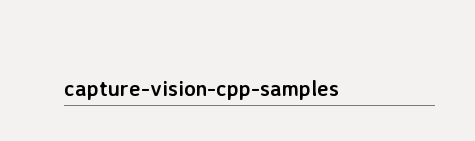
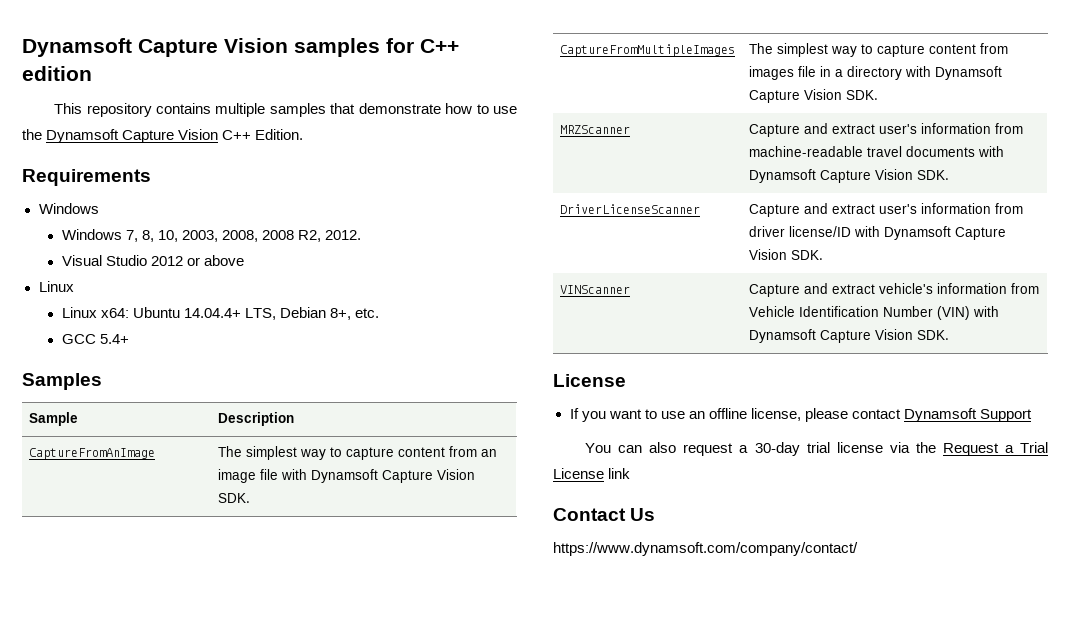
[64,80,339,100] capture-vision-cpp-samples -> [22,38,459,57] [22,66,92,81] [54,103,517,117] [22,129,304,143] [22,169,151,186] [38,203,99,214] [61,229,362,242] [61,255,245,266] [38,281,74,292] [61,307,380,320] [61,334,129,344] [22,373,102,390] [28,412,78,426] [217,412,294,426] [28,448,155,460] [217,446,497,460] [217,469,475,483] [217,493,250,503] [559,44,735,57] [748,43,1008,57] [748,66,1002,80] [748,89,878,103] [559,125,630,134] [748,123,1023,137] [748,146,1004,157] [748,169,949,183] [559,204,700,214] [748,203,1023,217] [748,226,1006,240] [748,249,823,260] [559,285,630,294] [748,283,1039,297] [748,306,999,320] [748,329,949,343] [553,374,626,387] [569,408,1033,422] [585,442,1048,456] [553,468,631,479] [553,508,656,521] [553,542,858,556] Dynamsoft Capture Vision samples for C++ edition // This repository contains multiple samples that demonstrate how to use the Dynamsoft Capture Vision C++ Edition. // Requirements // Windows // Windows 7, 8, 10, 2003, 2008, 2008 R2, 2012. // Visual Studio 2012 or above // Linux // Linux x64: Ubuntu 14.04.4+ LTS, Debian 8+, etc. // GCC 5.4+ // Samples // Sample | Description // CaptureFromAnImage | The simplest way to capture content from an image file with Dynamsoft Capture Vision SDK. // CaptureFromMultipleImages | The simplest way to capture content from images file in a directory with Dynamsoft Capture Vision SDK. // MRZScanner | Capture and extract user's information from machine-readable travel documents with Dynamsoft Capture Vision SDK. // DriverLicenseScanner | Capture and extract user's information from driver license/ID with Dynamsoft Capture Vision SDK. // VINScanner | Capture and extract vehicle's information from Vehicle Identification Number (VIN) with Dynamsoft Capture Vision SDK. // License // If you want to use an offline license, please contact Dynamsoft Support // You can also request a 30-day trial license via the Request a Trial License link // Contact Us // https://www.dynamsoft.com/company/contact/

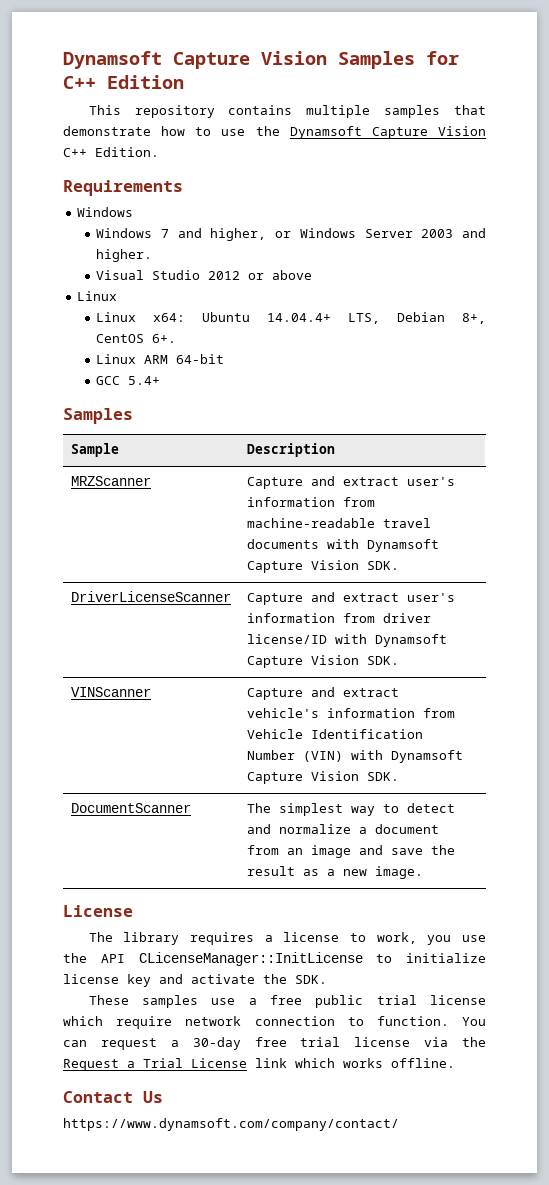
[22,38,380,57] Dynamsoft Capture Vision samples -> [63,51,415,69] Dynamsoft Capture Vision Samples
[22,66,92,81] edition -> [107,75,184,89] Edition
[125,230,362,242] 7, 8, 10, 2003, 2008, 2008 R2, 2012. -> [160,228,486,241] [96,249,153,262] 7 and higher, or Windows Server 2003 and higher.
[355,308,380,318] etc. -> [96,334,177,343] [96,354,225,364] CentOS 6+. // Linux ARM 64-bit
[28,448,155,460] [217,446,497,460] [217,469,475,483] [217,493,250,503] [559,44,735,57] [748,43,1008,57] [748,66,1002,80] [748,89,878,103] // CaptureFromAnImage | The simplest way to capture content from an image file with Dynamsoft Capture Vision SDK. // CaptureFromMultipleImages | The simplest way to capture content from images file in a directory with Dynamsoft Capture Vision SDK. -> (335, 450) none
[553,374,626,387] [569,408,1033,422] // License // If you want to use an offline license, please contact Dynamsoft Support // -> [70,803,191,813] [246,803,455,816] [246,824,439,834] [246,845,455,858] [246,866,423,879] [63,905,133,917] [88,932,486,945] [63,952,486,966] [63,974,327,987] [88,995,486,1008] [63,1016,449,1029] // DocumentScanner | The simplest way to detect and normalize a document from an image and save the result as a new image. // License // The library requires a license to work, you use the API CLicenseManager::InitLicense to initialize license key and activate the SDK. // These samples use a free public trial license which require network connection to function.
[649,442,677,453] also -> (87, 1043) none
(800, 449) none -> [254,1037,287,1047] free
(631, 473) none -> [295,1058,455,1068] which works offline.

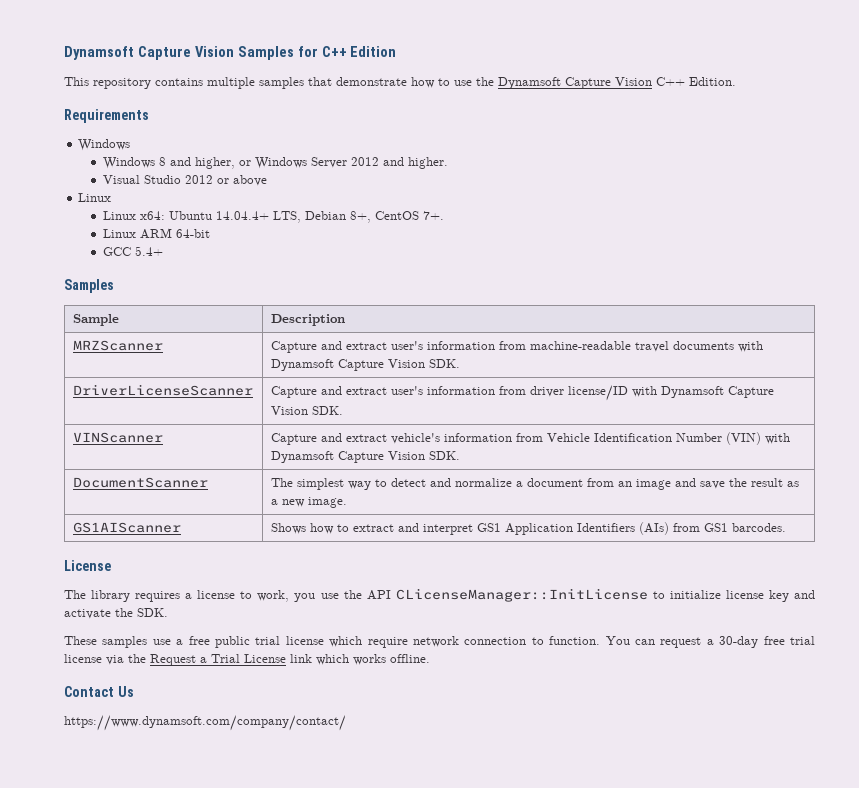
[160,229,169,238] 7 -> [158,157,166,166] 8
[421,229,454,238] 2003 -> [350,157,379,166] 2012
[152,334,177,343] 6+. -> [422,211,444,220] 7+.
(423, 872) none -> [72,522,181,533] [270,522,786,535] // GS1AIScanner | Shows how to extract and interpret GS1 Application Identifiers (AIs) from GS1 barcodes.

